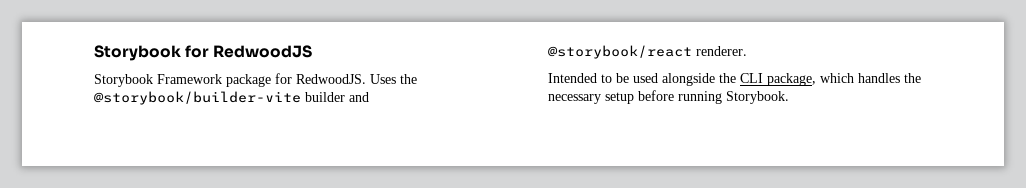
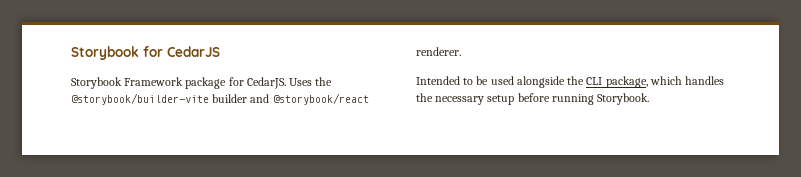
[213,45,313,58] RedwoodJS -> [167,46,220,57] CedarJS
[296,74,366,84] RedwoodJS. -> [246,77,286,89] CedarJS.

